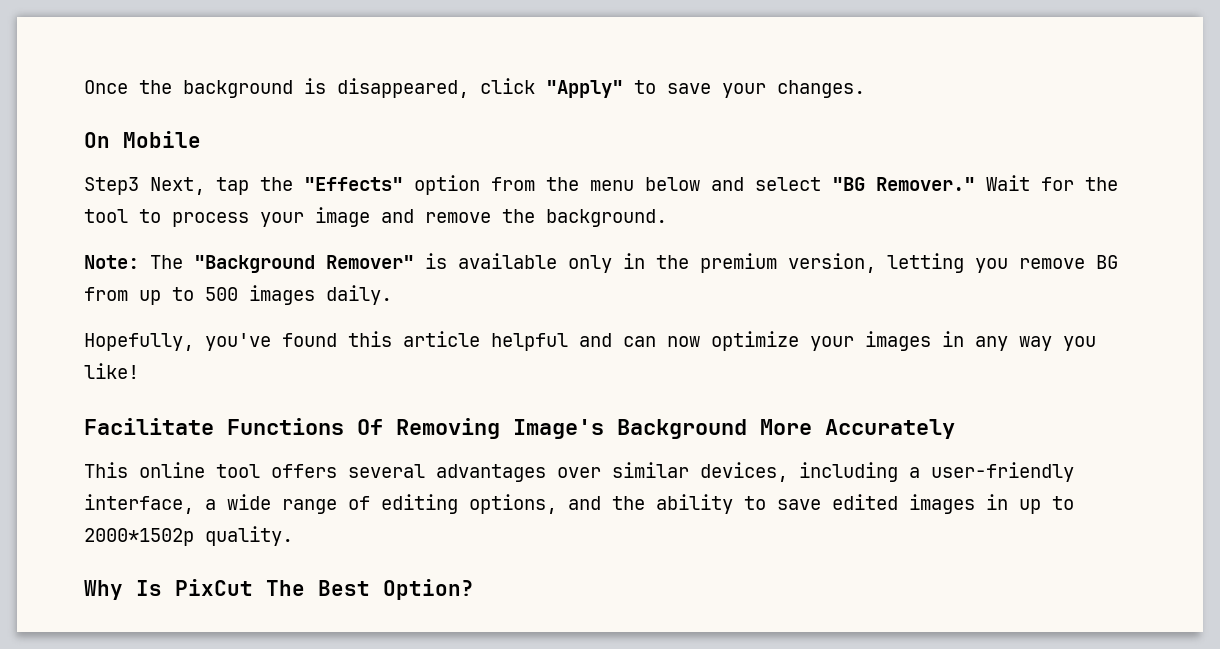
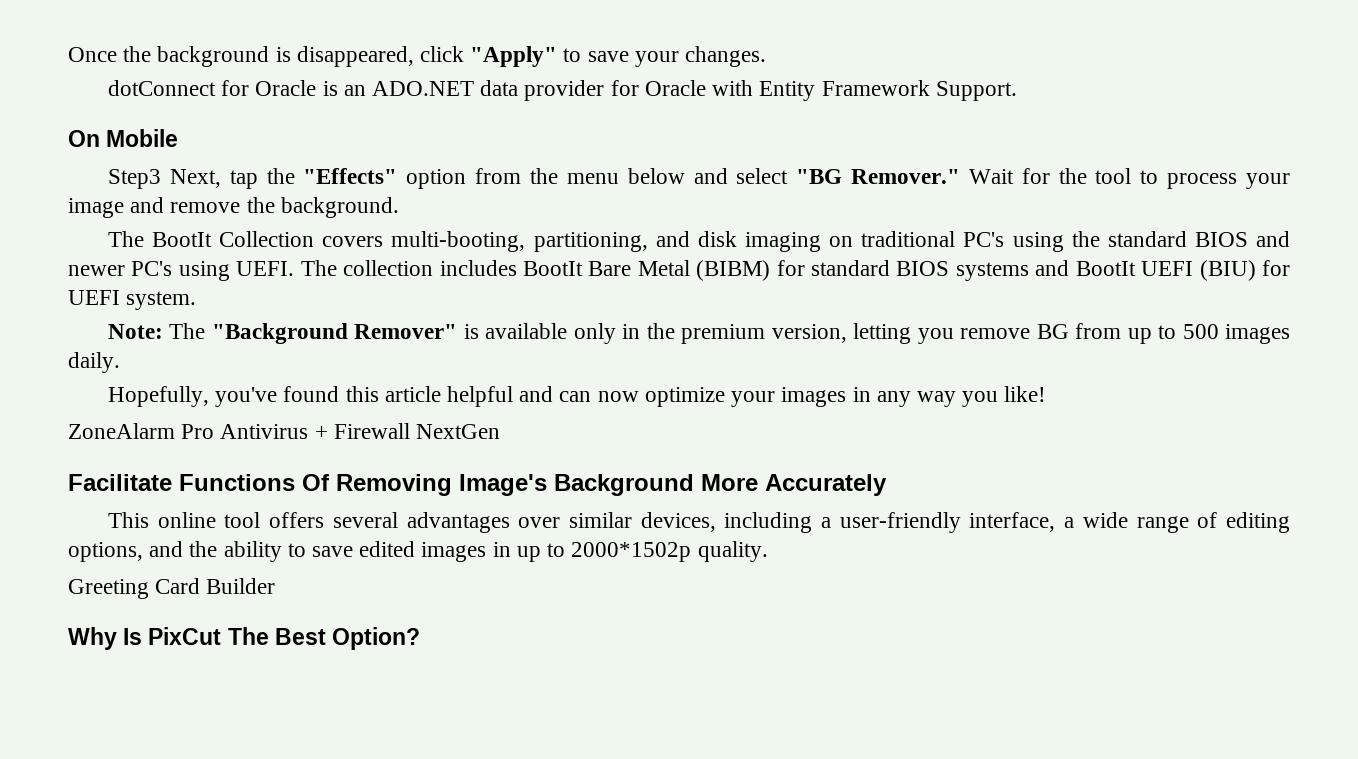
(865, 89) none -> [107,80,1017,101] // dotConnect for Oracle is an ADO.NET data provider for Oracle with Entity Framework Support.
(667, 218) none -> [107,231,1291,252] [68,260,1291,281] [68,290,197,310] // The BootIt Collection covers multi-booting, partitioning, and disk imaging on traditional PC's using the standard BIOS and newer PC's using UEFI. The collection includes BootIt Bare Metal (BIBM) for standard BIOS systems and BootIt UEFI (BIU) for UEFI system.
(139, 371) none -> [68,423,501,439] // ZoneAlarm Pro Antivirus + Firewall NextGen
(293, 536) none -> [68,578,276,599] // Greeting Card Builder

